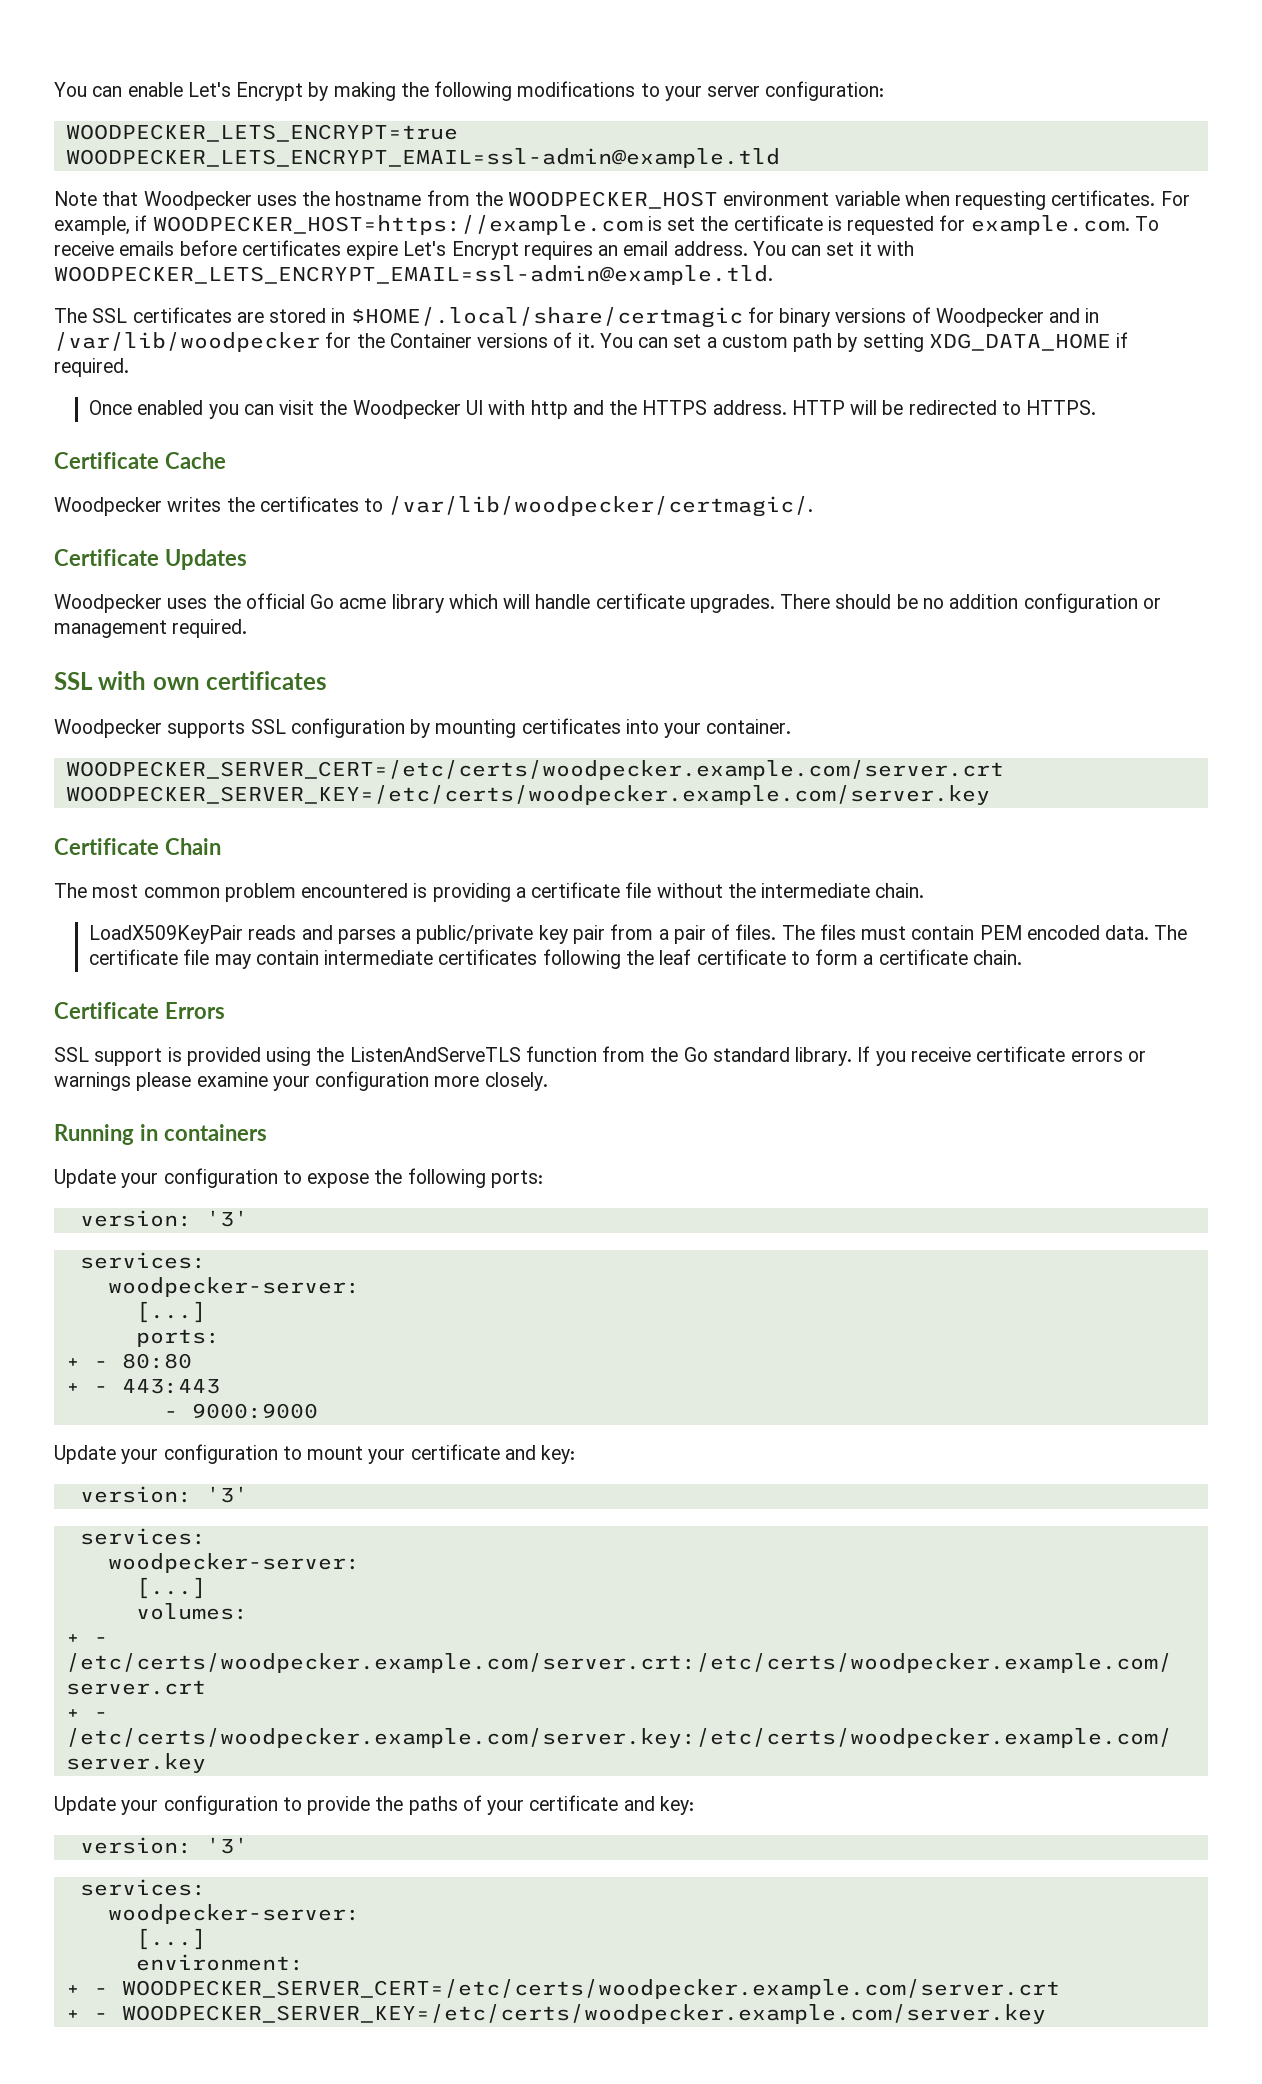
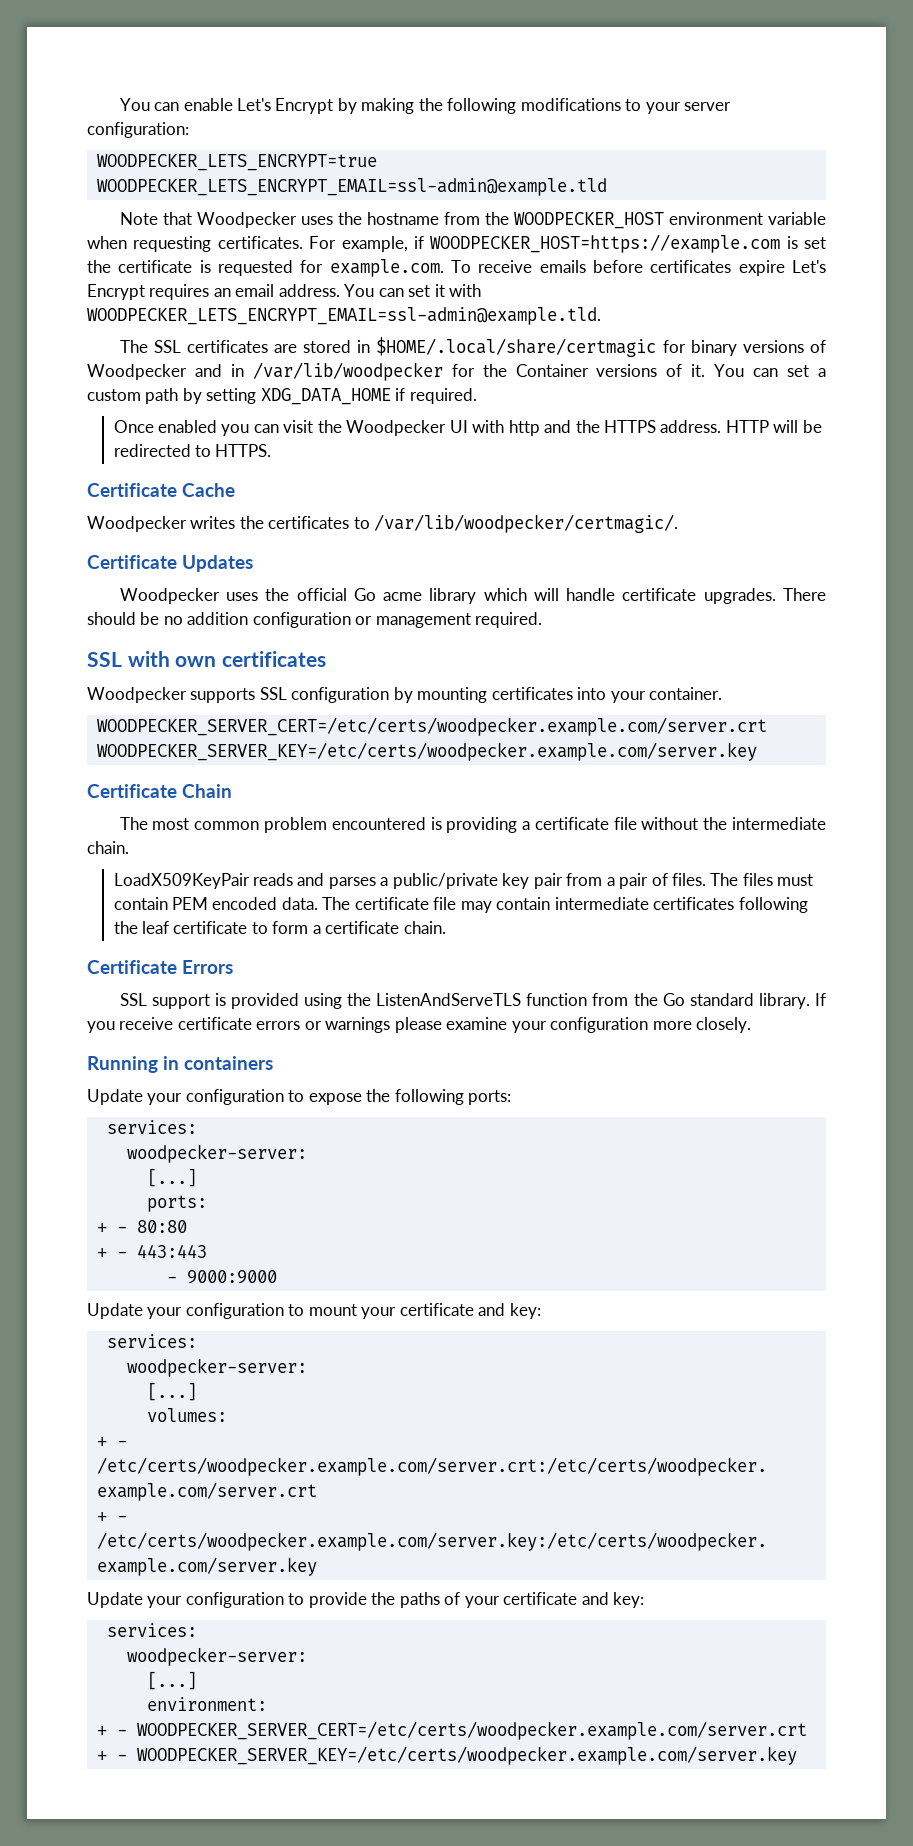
[79,1210,248,1227] // version: '3' -> (512, 1097) none
[79,1486,248,1503] // version: '3' -> (541, 1311) none
[79,1837,248,1854] // version: '3' -> (645, 1600) none

